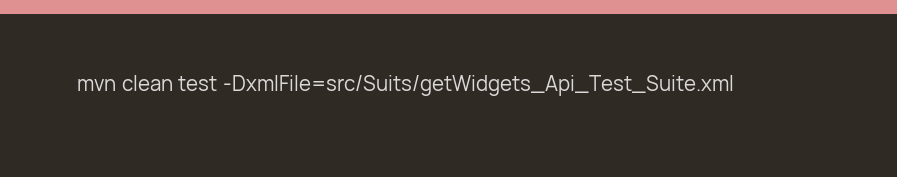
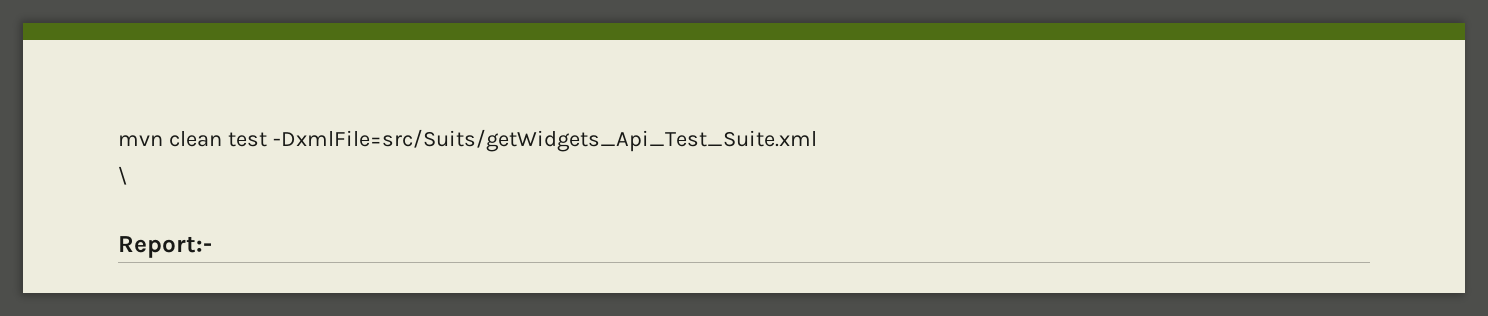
(734, 85) none -> [118,166,128,185] [118,236,212,258] // \ // Report:-

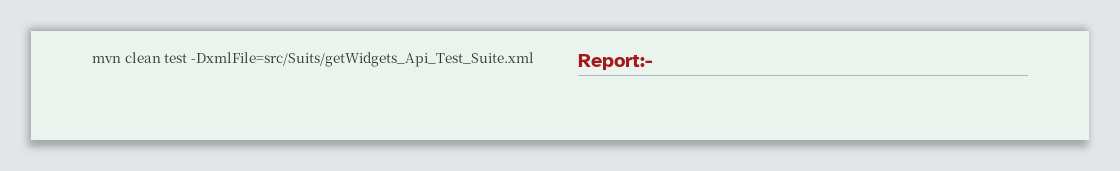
[118,166,128,185] // \ -> (534, 59) none

